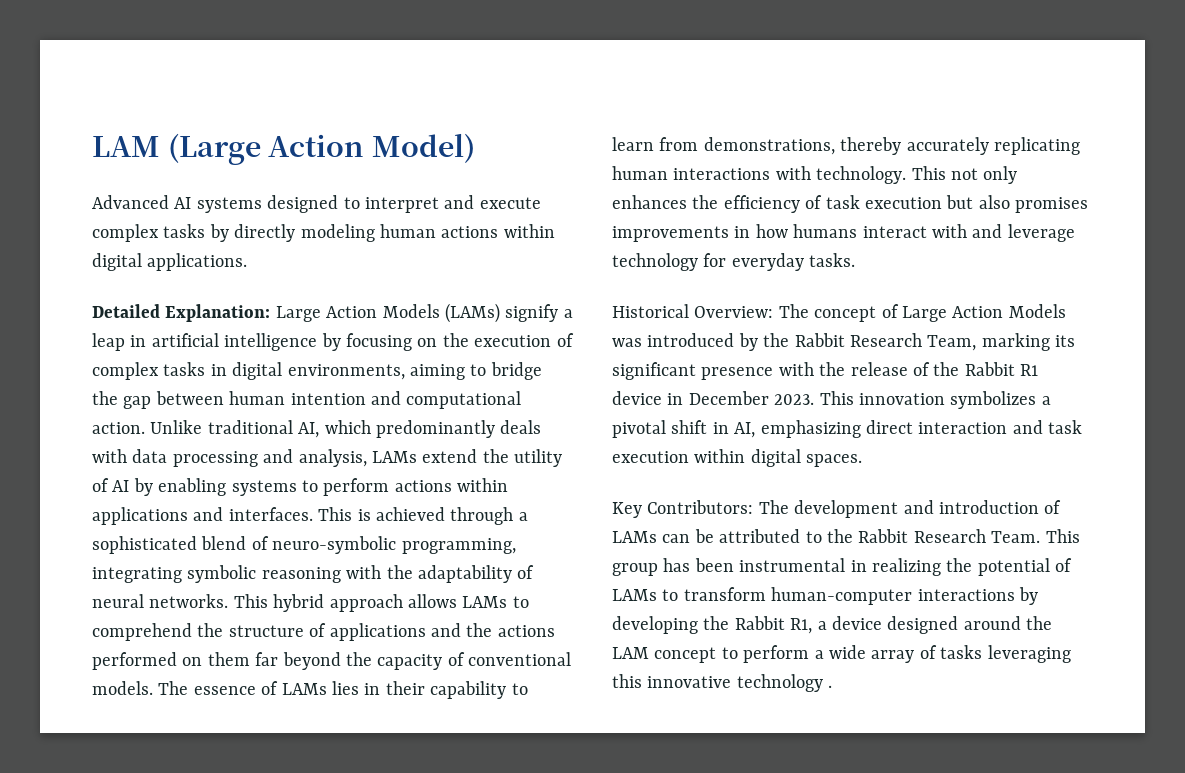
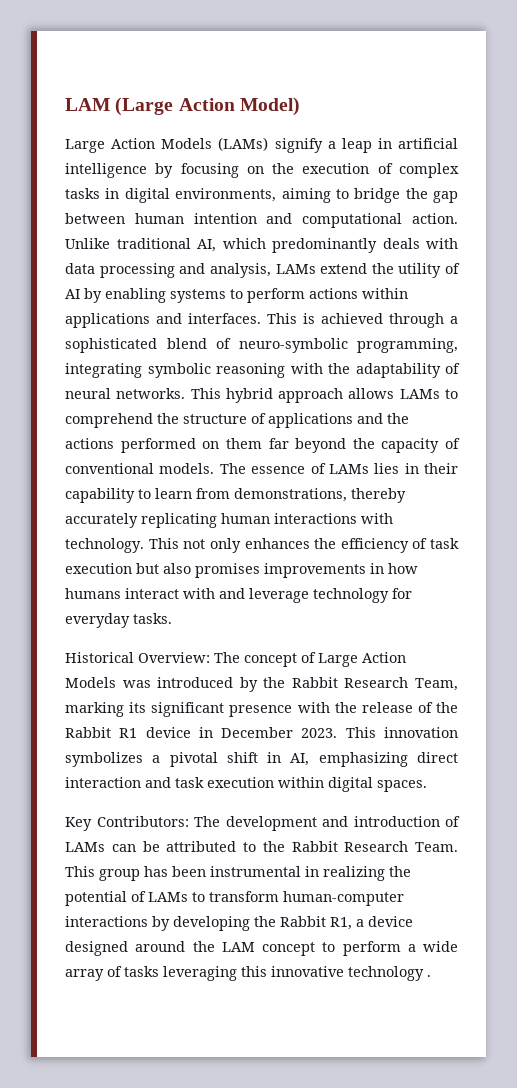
[92,195,541,213] [92,224,555,242] [92,253,248,271] [92,304,271,322] Advanced AI systems designed to interpret and execute complex tasks by directly modeling human actions within digital applications. // Detailed Explanation: -> (300, 106) none

